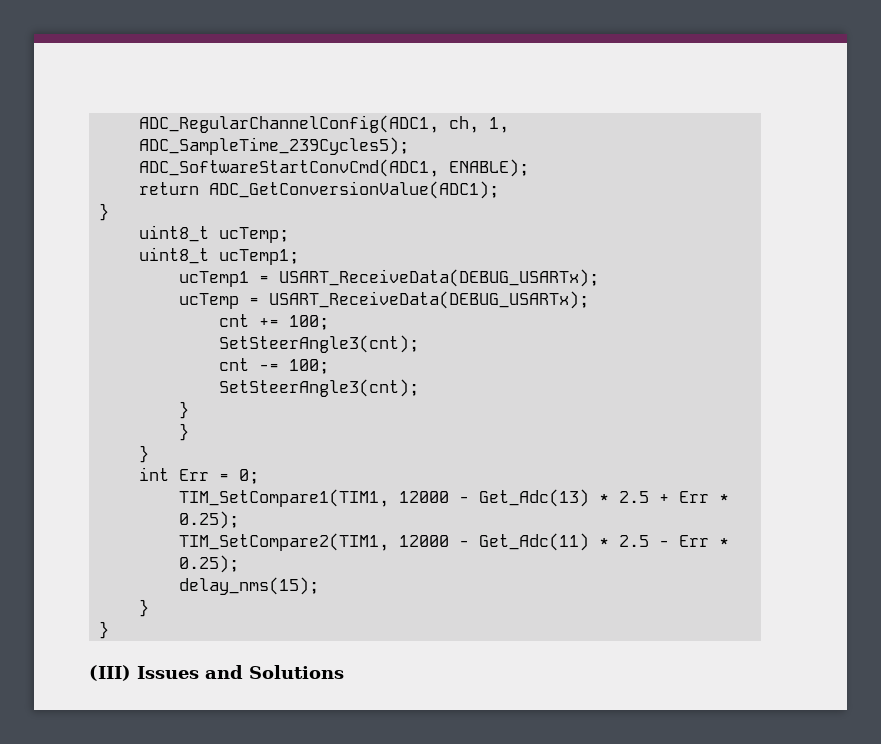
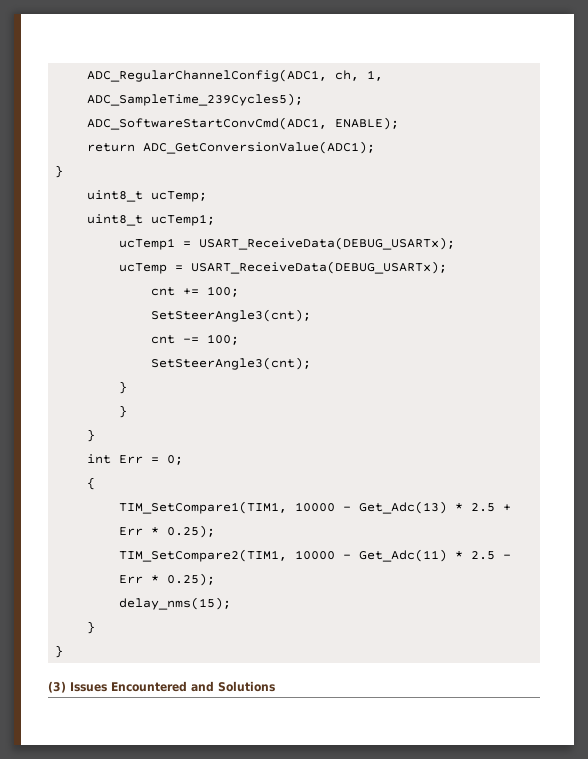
(259, 476) none -> [86,477,95,490] // {
[398,491,449,503] 12000 -> [294,502,335,512] 10000
[398,535,449,547] 12000 -> [294,550,335,560] 10000
[89,665,199,681] (III) Issues -> [48,681,187,693] (3) Issues Encountered

